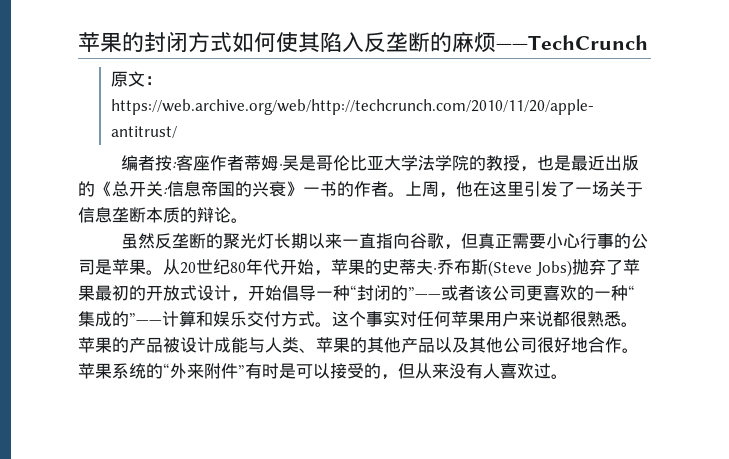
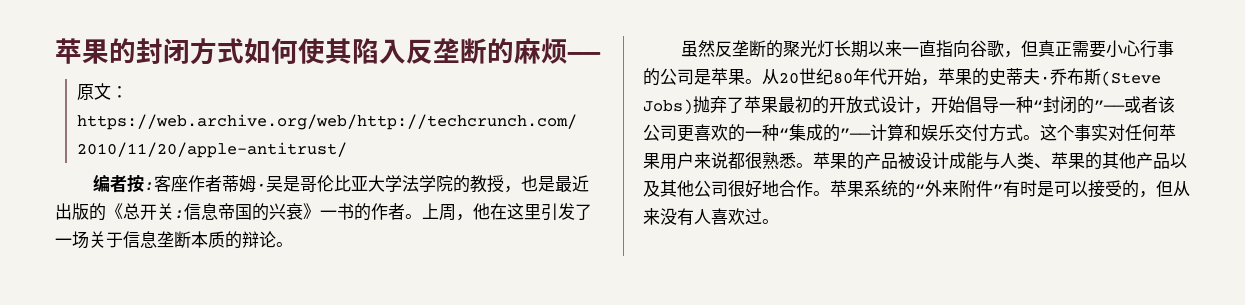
[496,35,648,50] ——TechCrunch -> [567,52,601,61] ——

